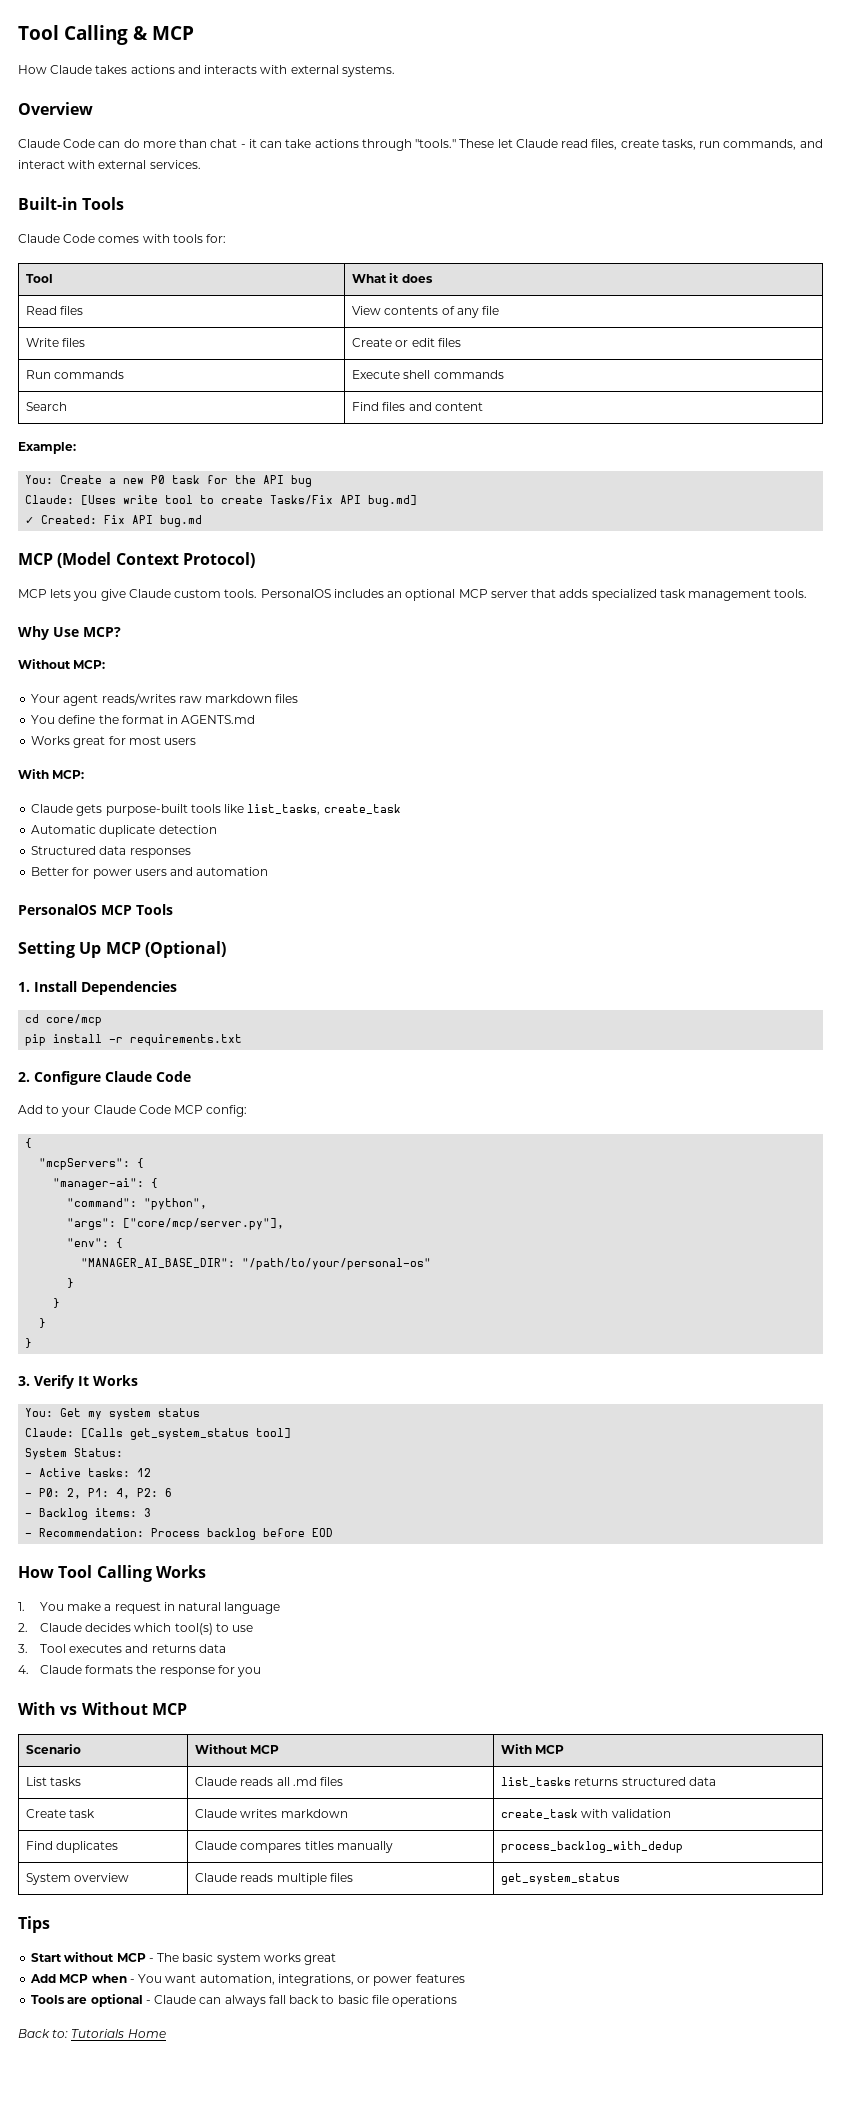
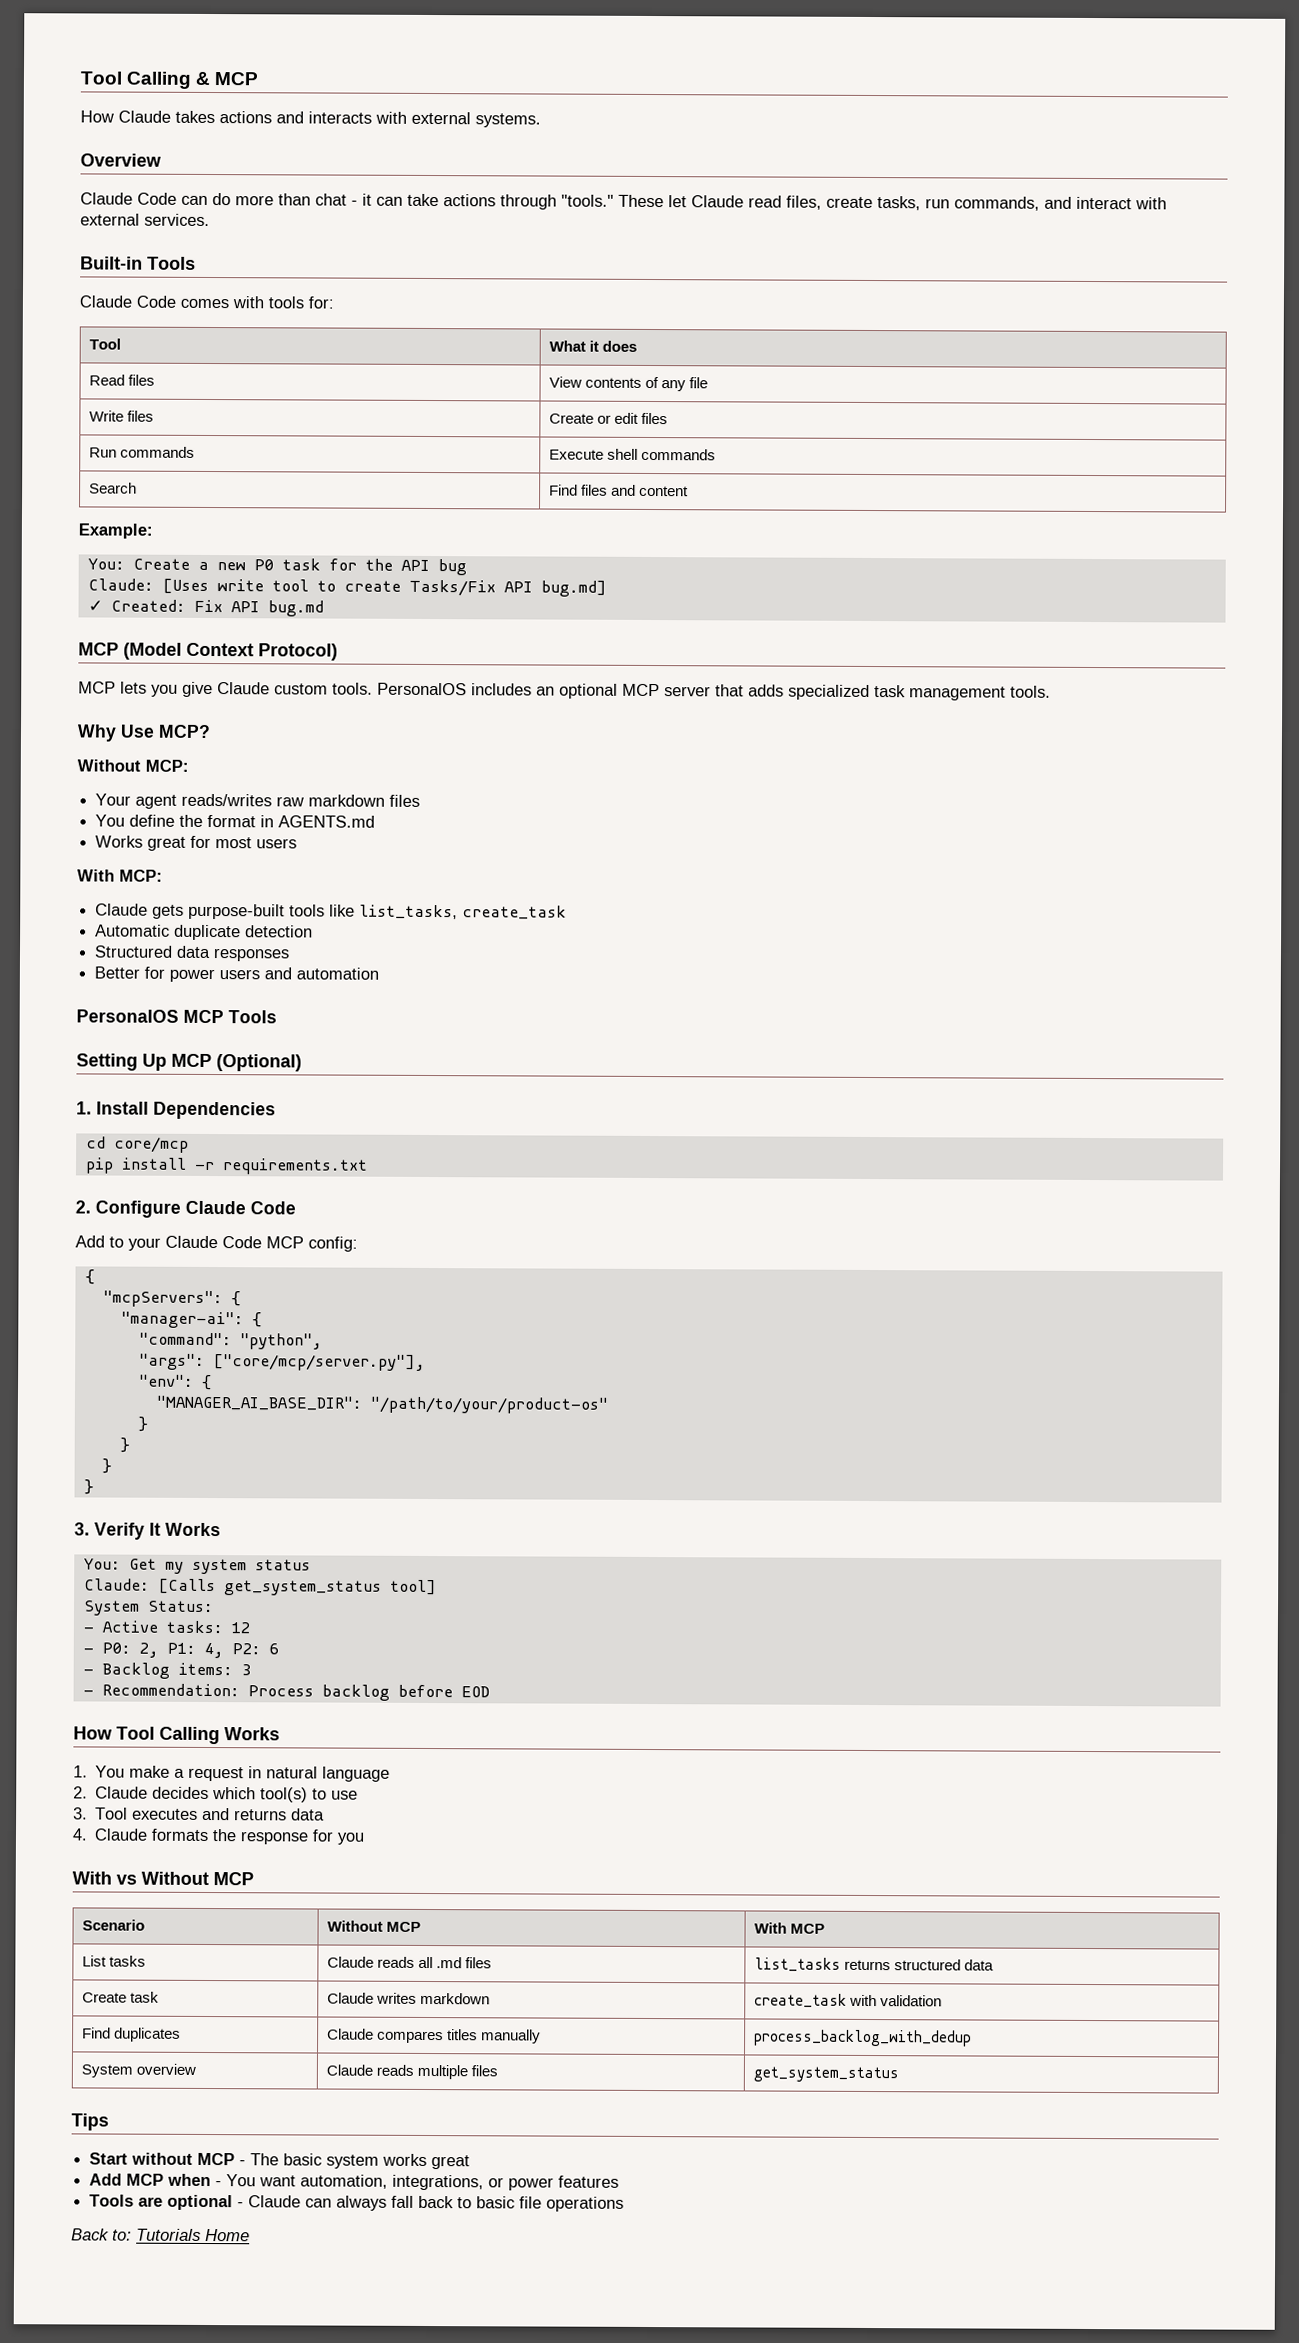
[242,1258,432,1270] "/path/to/your/personal-os" -> [369,1396,608,1414] "/path/to/your/product-os"

